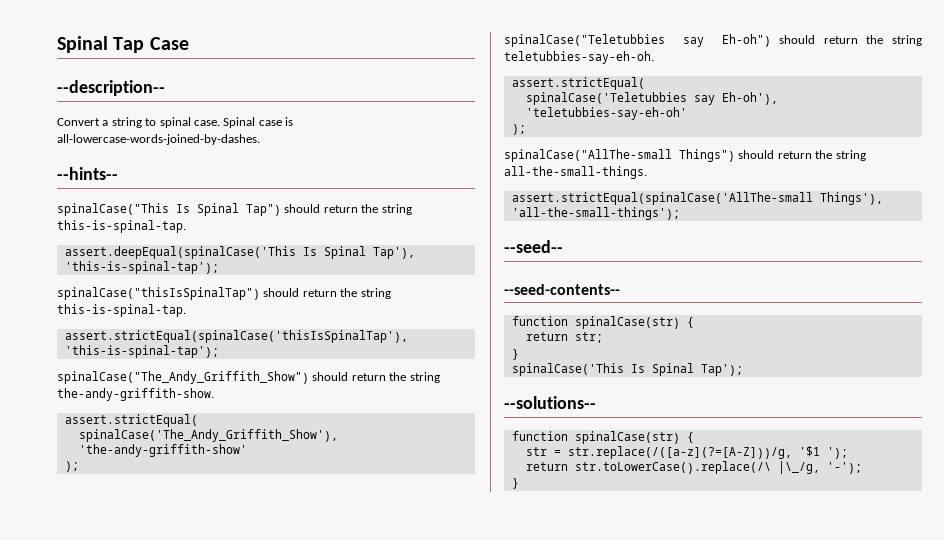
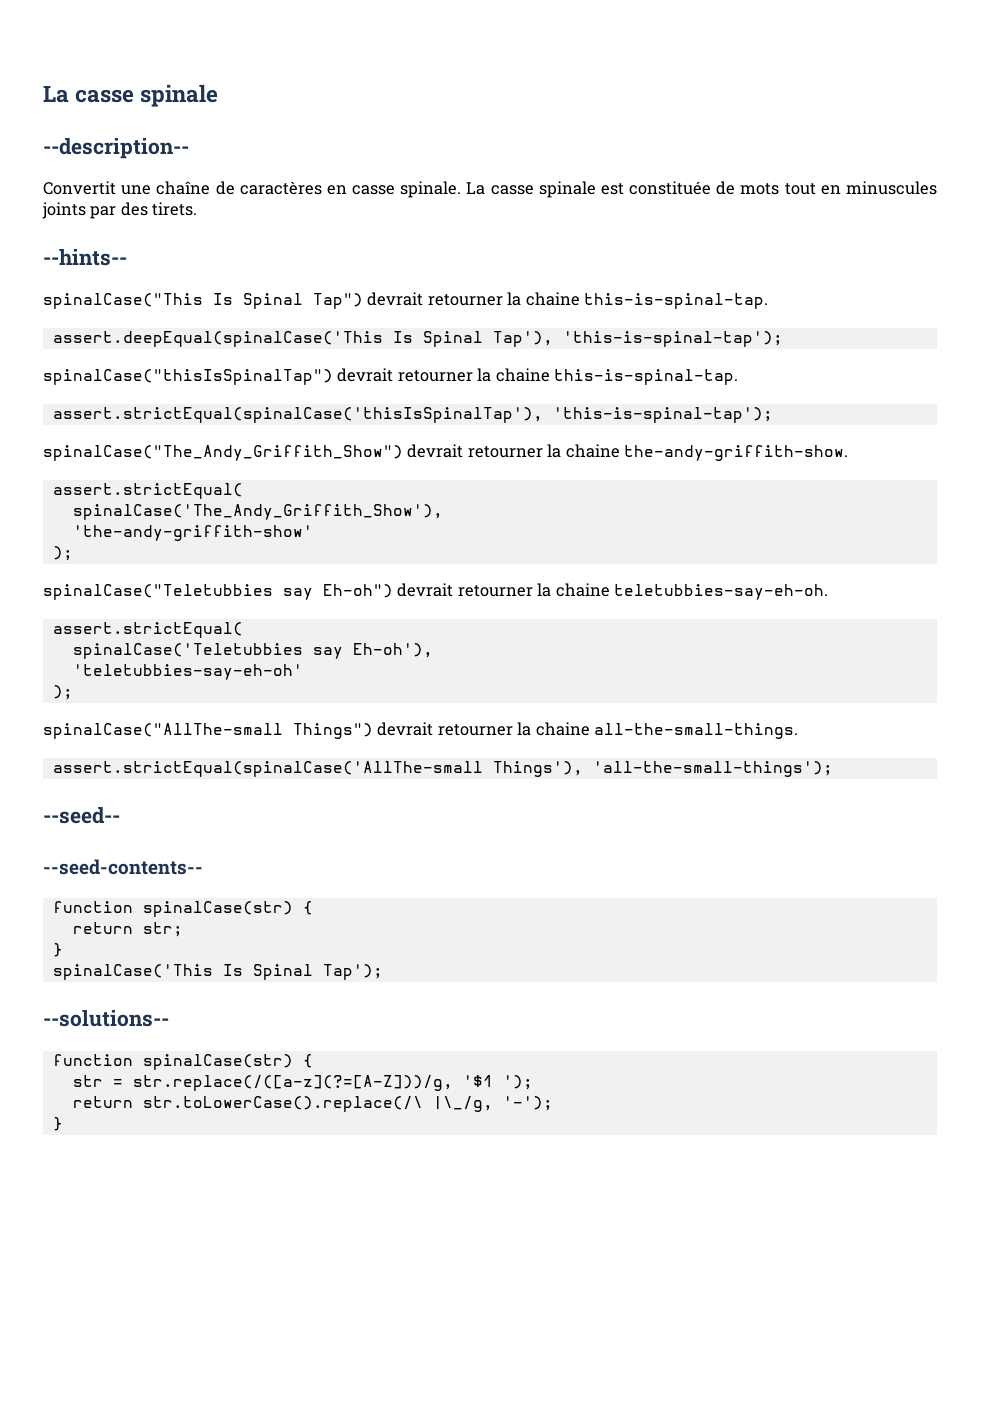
[57,36,189,53] [57,80,165,96] [57,117,293,128] [57,134,260,145] Spinal Tap Case // --description-- // Convert a string to spinal case. Spinal case is all-lowercase-words-joined-by-dashes. -> [43,84,219,107] [43,138,189,159] [43,181,937,198] [42,202,198,219] La casse spinale // --description-- // Convertit une chaîne de caractères en casse spinale. La casse spinale est constituée de mots tout en minuscules joints par des tirets.
[284,204,412,215] should return the string -> [367,292,580,306] devrait retourner la chaine
[263,288,391,299] should return the string -> [337,368,550,382] devrait retourner la chaine
[312,372,440,383] should return the string -> [407,444,620,458] devrait retourner la chaine
[779,35,922,46] should return the string -> [397,583,610,597] devrait retourner la chaine
[738,150,866,161] should return the string -> [377,722,590,736] devrait retourner la chaine

